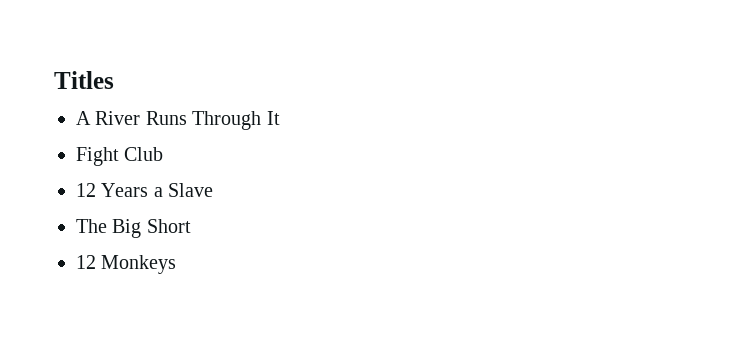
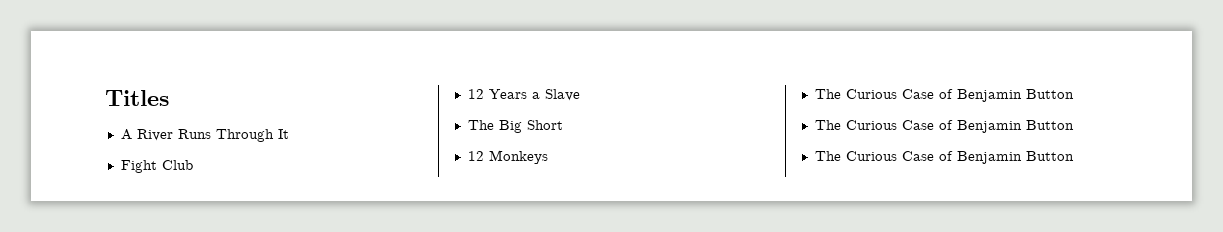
(177, 264) none -> [814,89,1074,102] [814,120,1074,133] [814,151,1074,164] // The Curious Case of Benjamin Button // The Curious Case of Benjamin Button // The Curious Case of Benjamin Button

